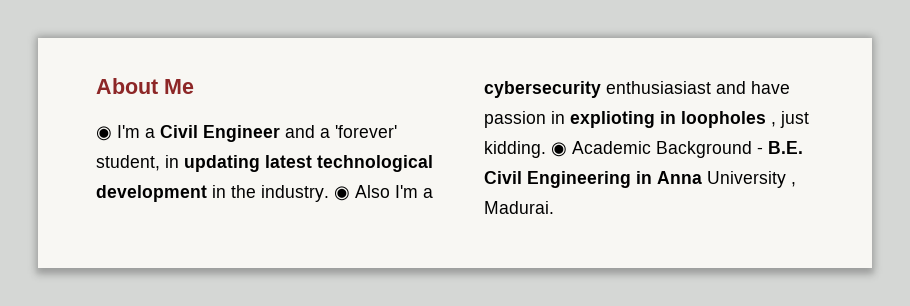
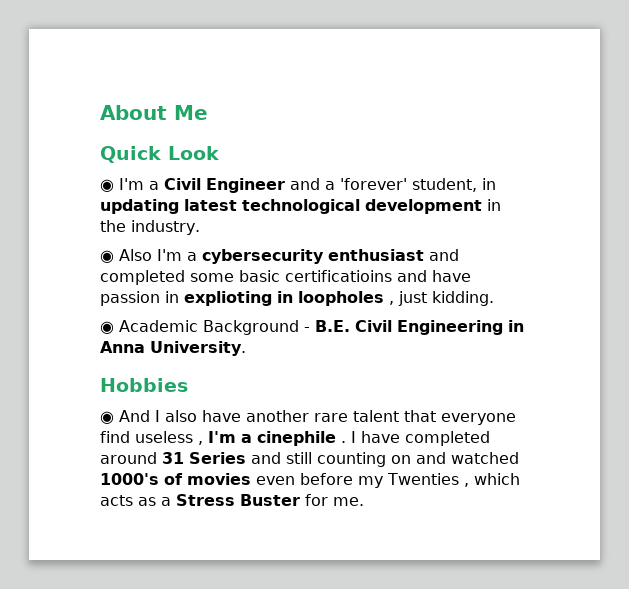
(194, 86) none -> [100,146,219,163] // Quick Look
(329, 193) none -> (200, 227) //
[606,81,711,94] enthusiasiast -> [328,249,459,261] [100,270,392,285] enthusiast and completed some basic certificatioins
(546, 149) none -> (494, 298) //
[707,171,796,188] [484,201,554,214] University , Madurai. -> [150,341,246,356] [100,378,188,392] [100,410,516,425] [100,431,490,446] [100,452,519,467] [100,473,520,488] [100,494,364,506] University. // Hobbies // ◉ And I also have another rare talent that everyone find useless , I'm a cinephile . I have completed around 31 Series and still counting on and watched 1000's of movies even before my Twenties , which acts as a Stress Buster for me.

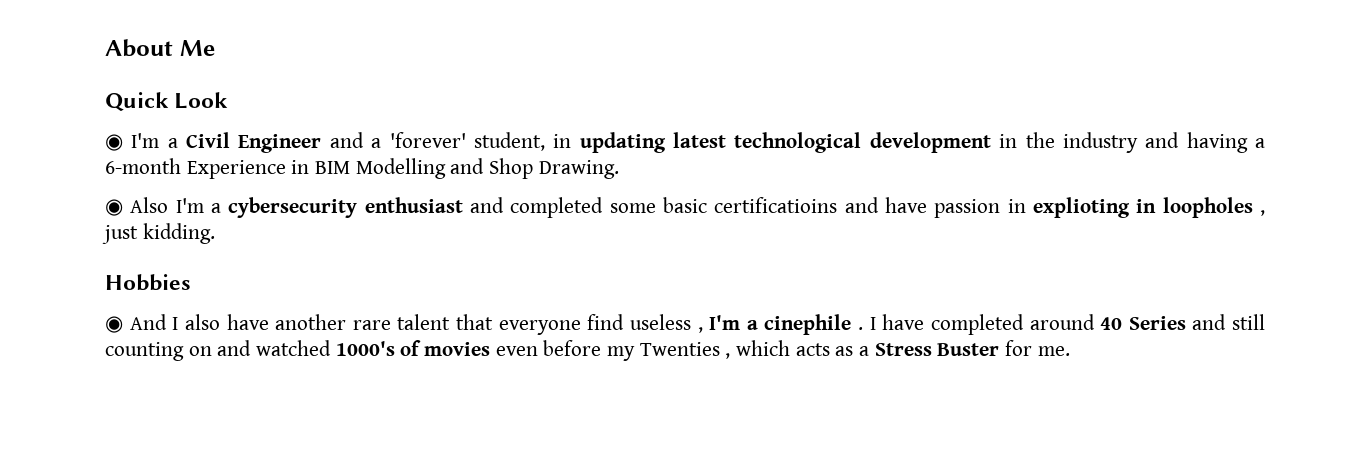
[131,220,200,235] industry. -> [1062,132,1265,153] [105,158,619,179] industry and having a 6-month Experience in BIM Modelling and Shop Drawing.
[100,320,524,335] [100,341,246,356] // ◉ Academic Background - B.E. Civil Engineering in Anna University. -> (215, 233) none
[162,452,184,464] 31 -> [1100,317,1123,330] 40

